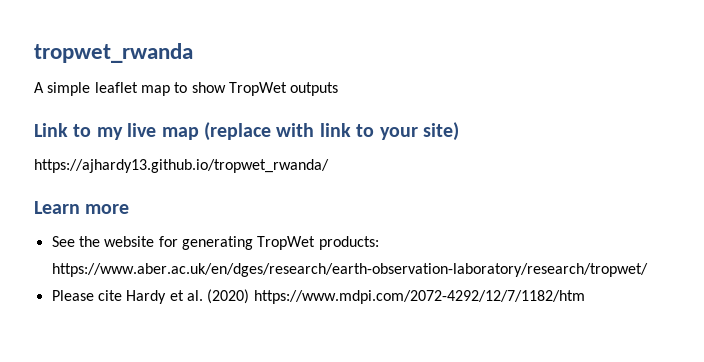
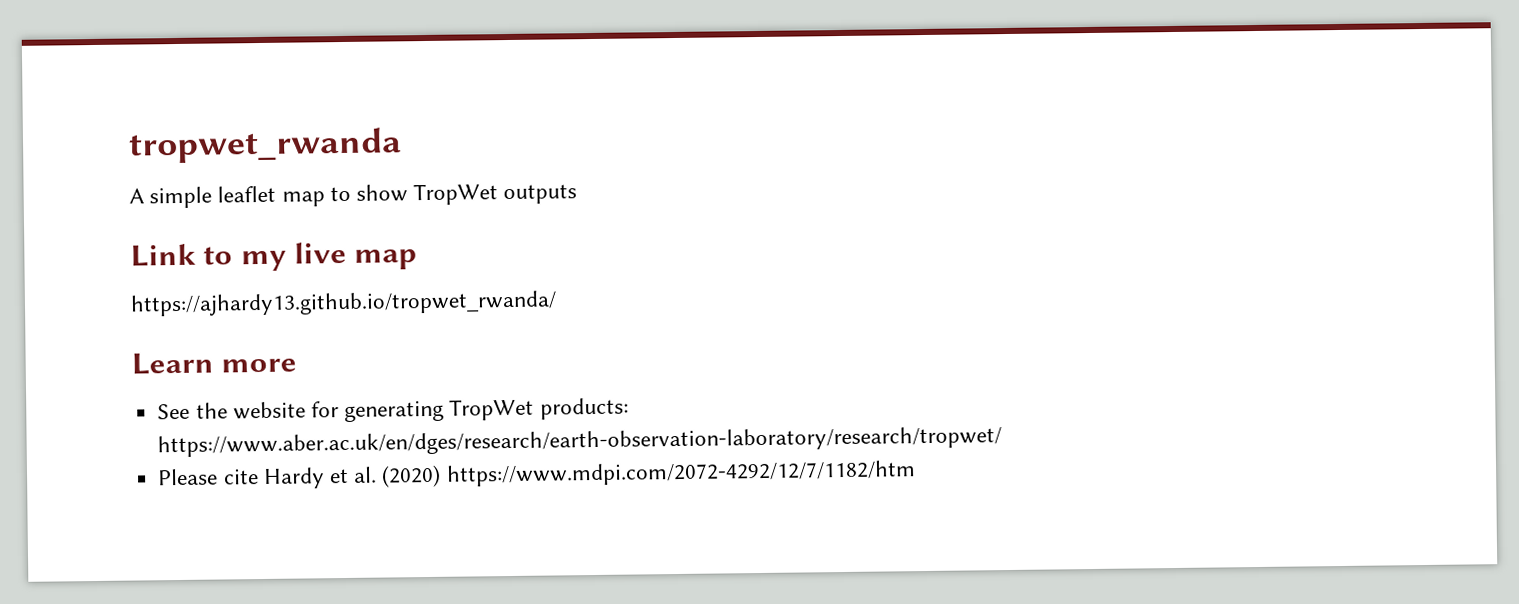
[204,122,459,141] (replace with link to your site) -> (418, 259) none

